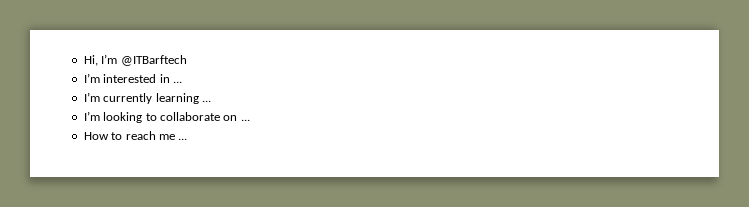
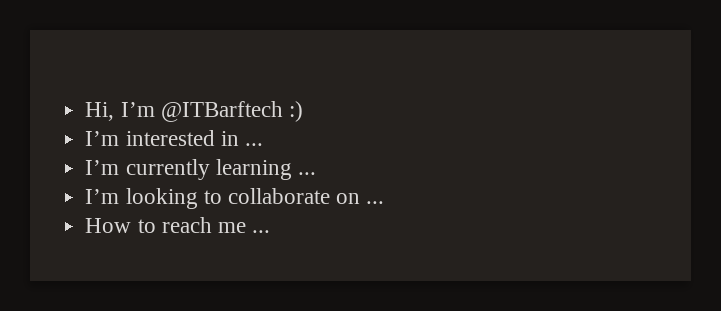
(187, 60) none -> [288,101,303,122] :)

